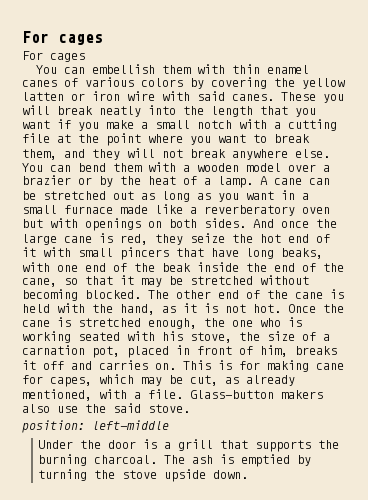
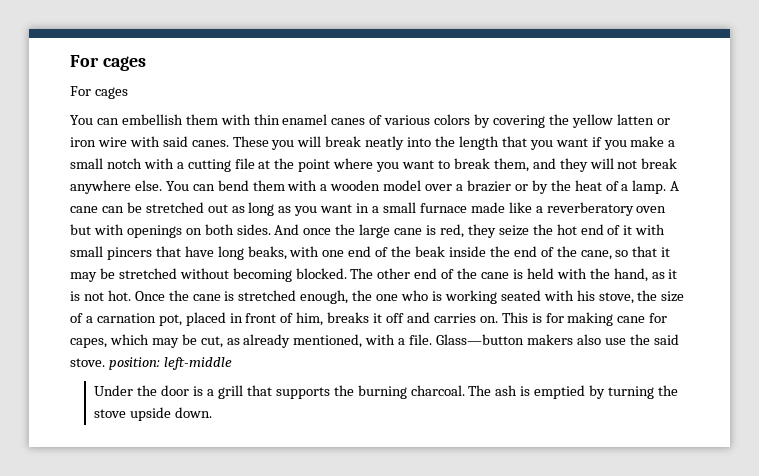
(190, 408) // -> (105, 362) none

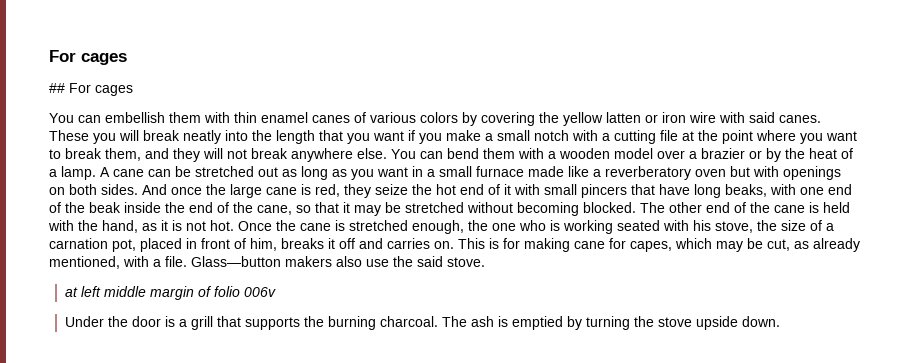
[70,55,146,71] For cages // -> [49,50,127,65] [49,83,65,93] For cages // ##
[108,357,232,370] position: left-middle -> [64,286,276,300] // at left middle margin of folio 006v

